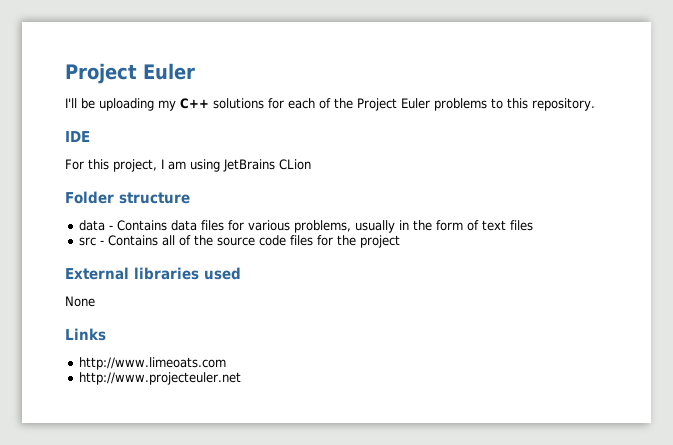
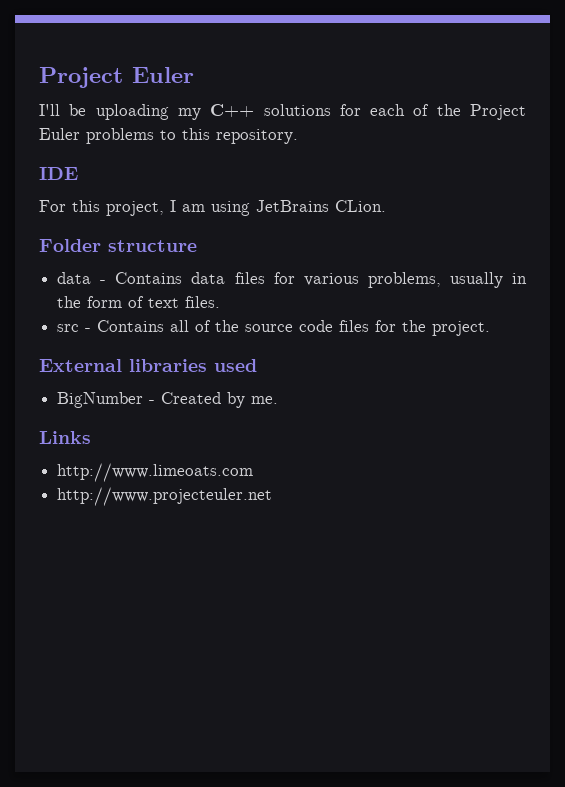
[279,159,311,170] CLion -> [335,200,386,212] CLion.
[509,220,533,231] files -> [185,296,221,308] files.
[359,235,400,248] project -> [432,321,491,336] project.
[65,296,95,307] // None -> [57,392,279,408] // BigNumber - Created by me.

